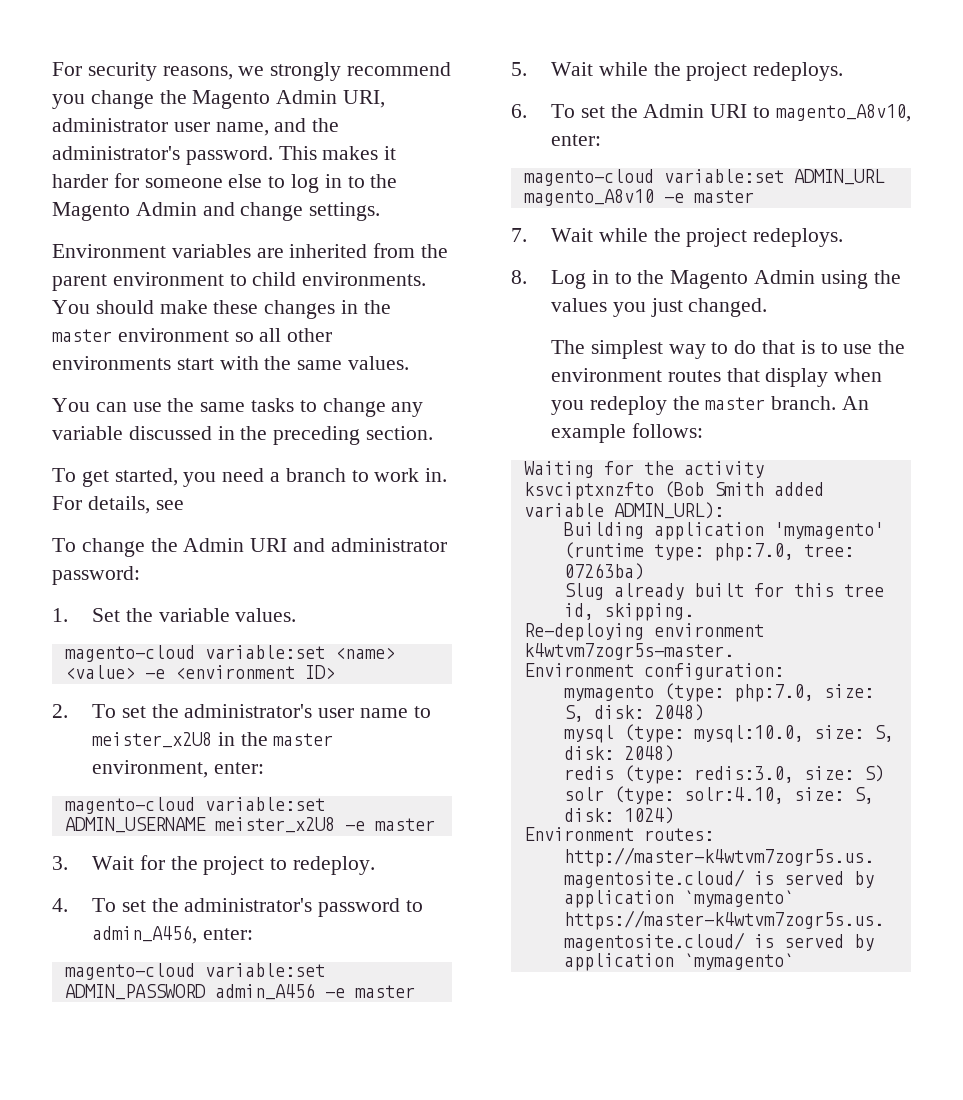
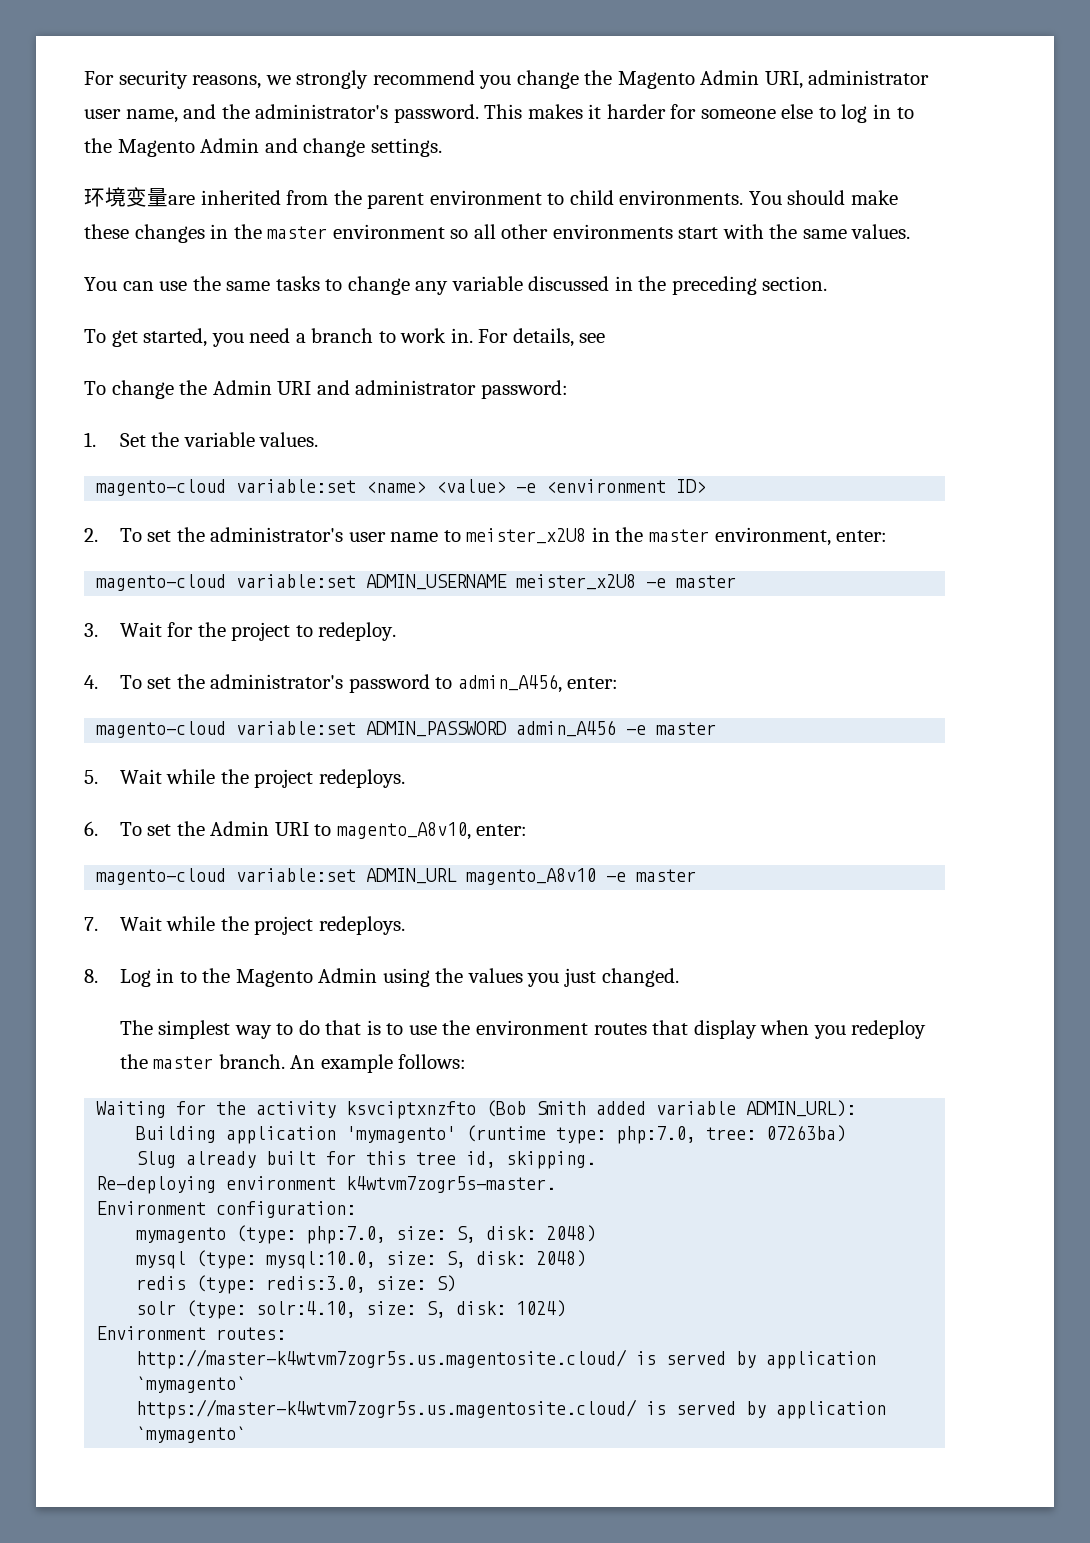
[52,244,251,258] Environment variables -> [84,187,168,207] 环境变量

